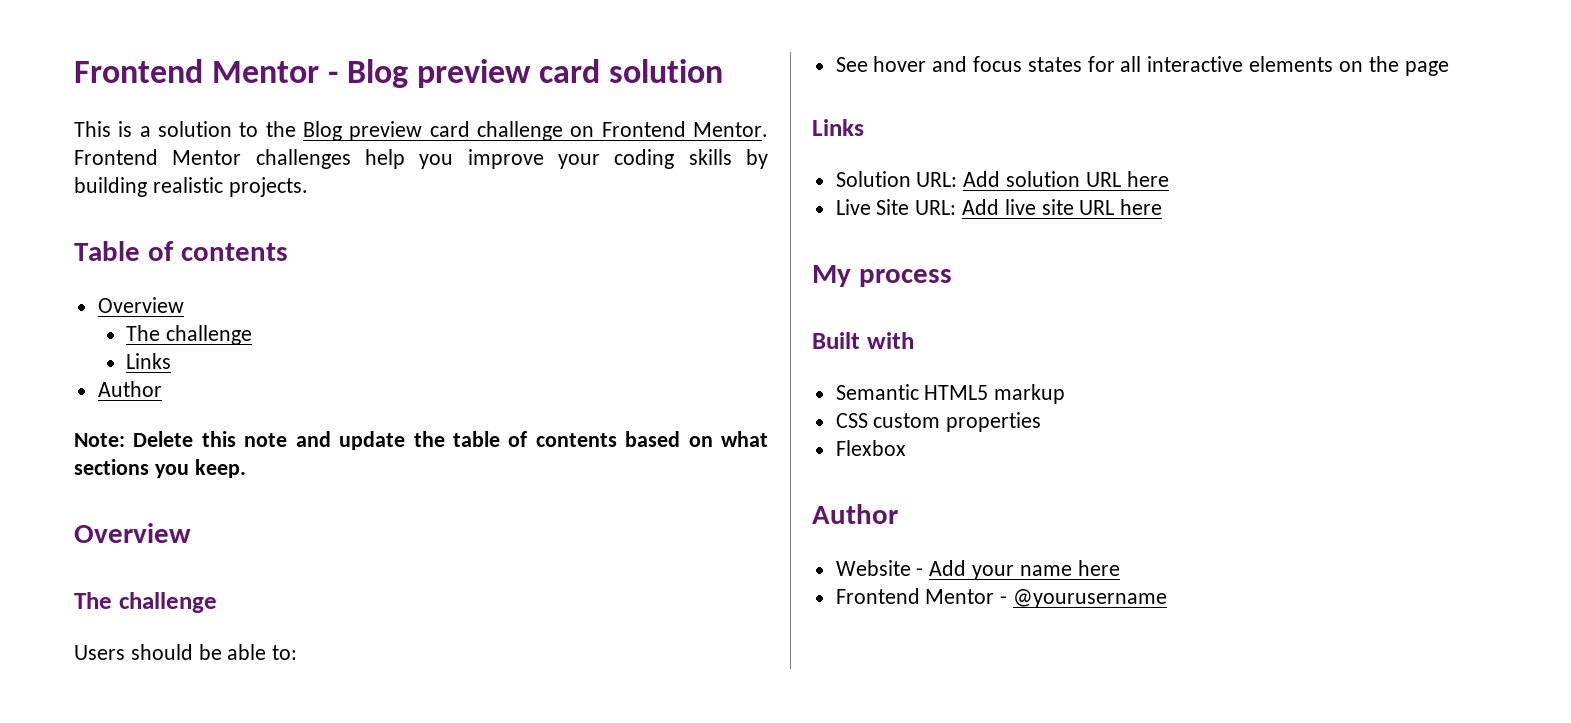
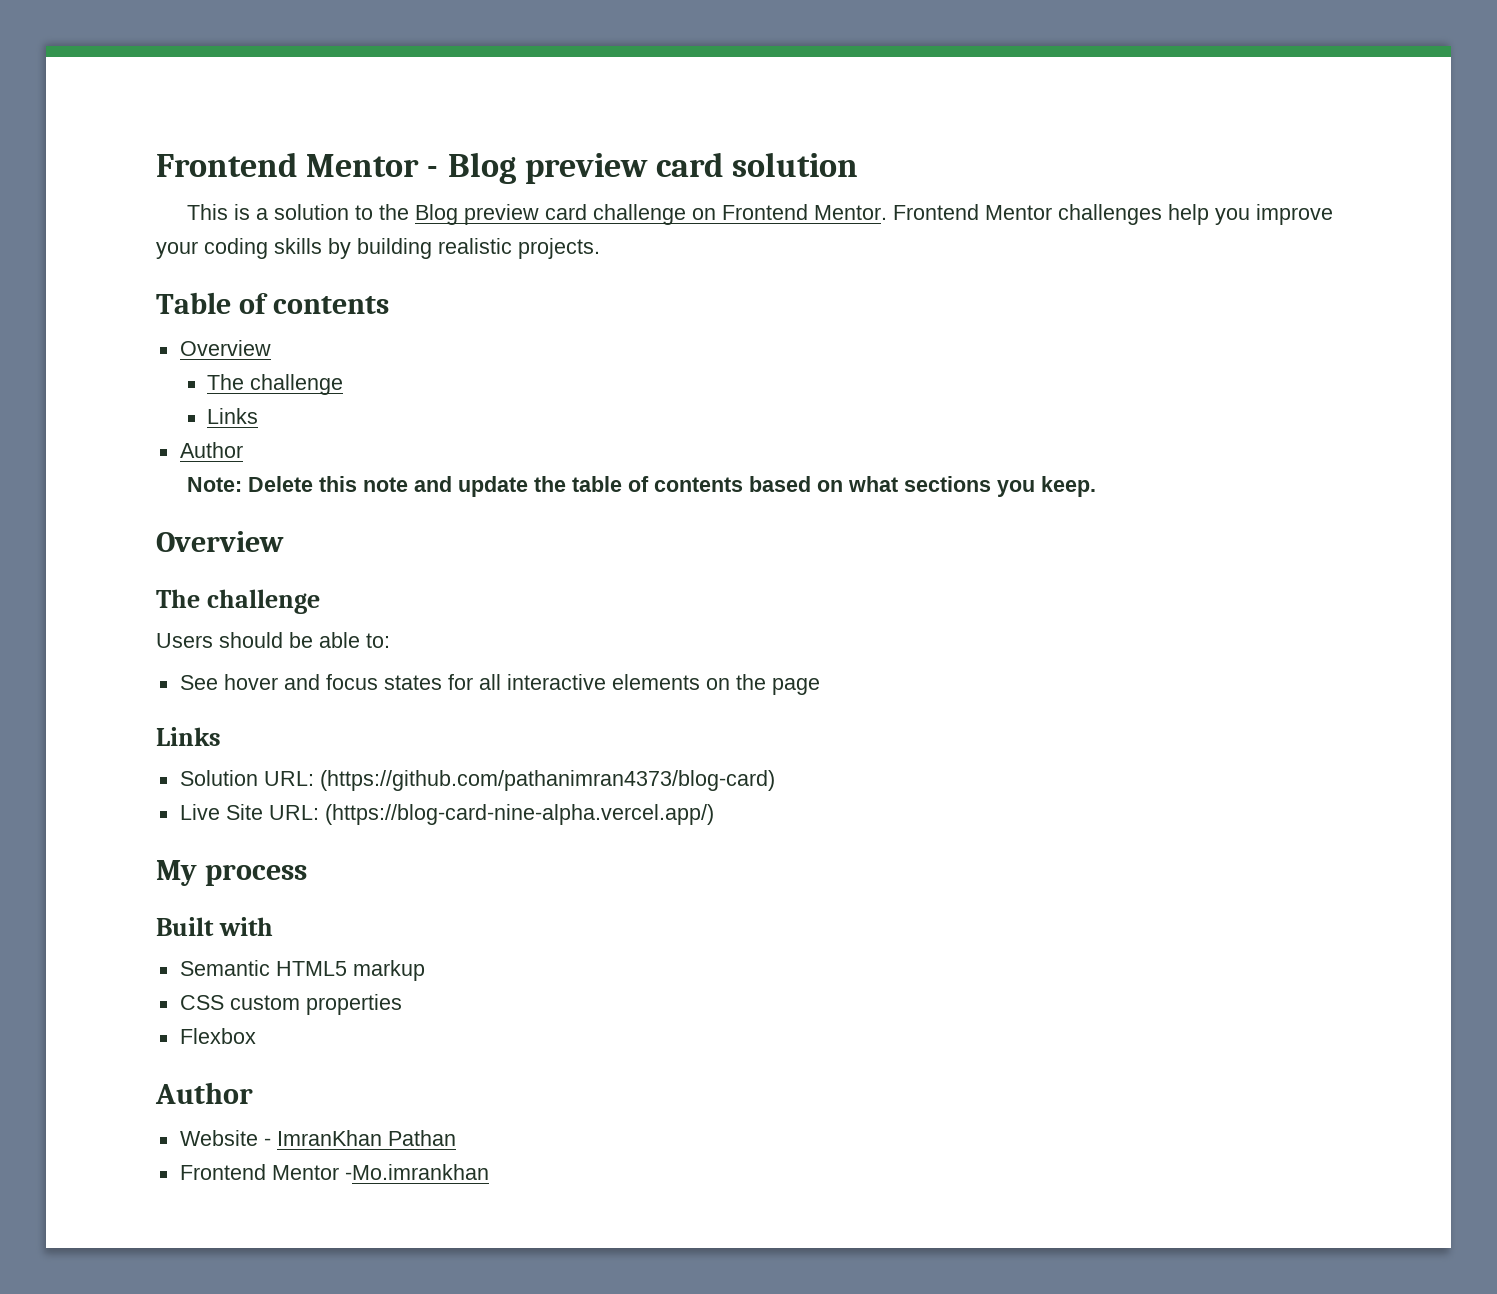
[963,171,1169,187] Add solution URL here -> [319,770,775,791] (https://github.com/pathanimran4373/blog-card)
[962,199,1163,215] Add live site URL here -> [324,804,714,825] (https://blog-card-nine-alpha.vercel.app/)
[929,560,1120,580] [835,588,1168,608] Add your name here // Frontend Mentor - @yourusername -> [276,1130,456,1146] [179,1164,489,1180] ImranKhan Pathan // Frontend Mentor -Mo.imrankhan

